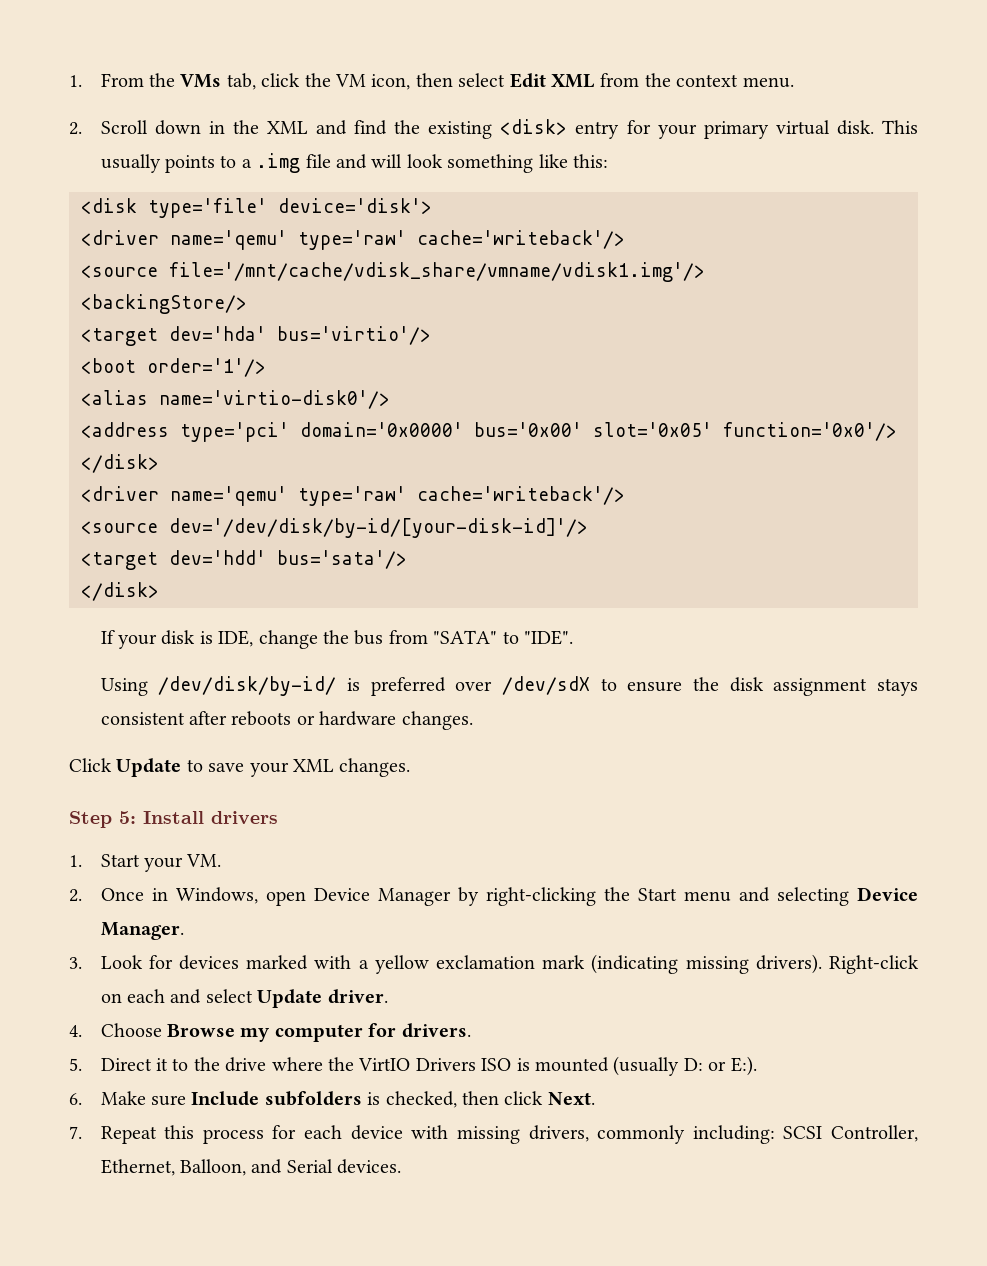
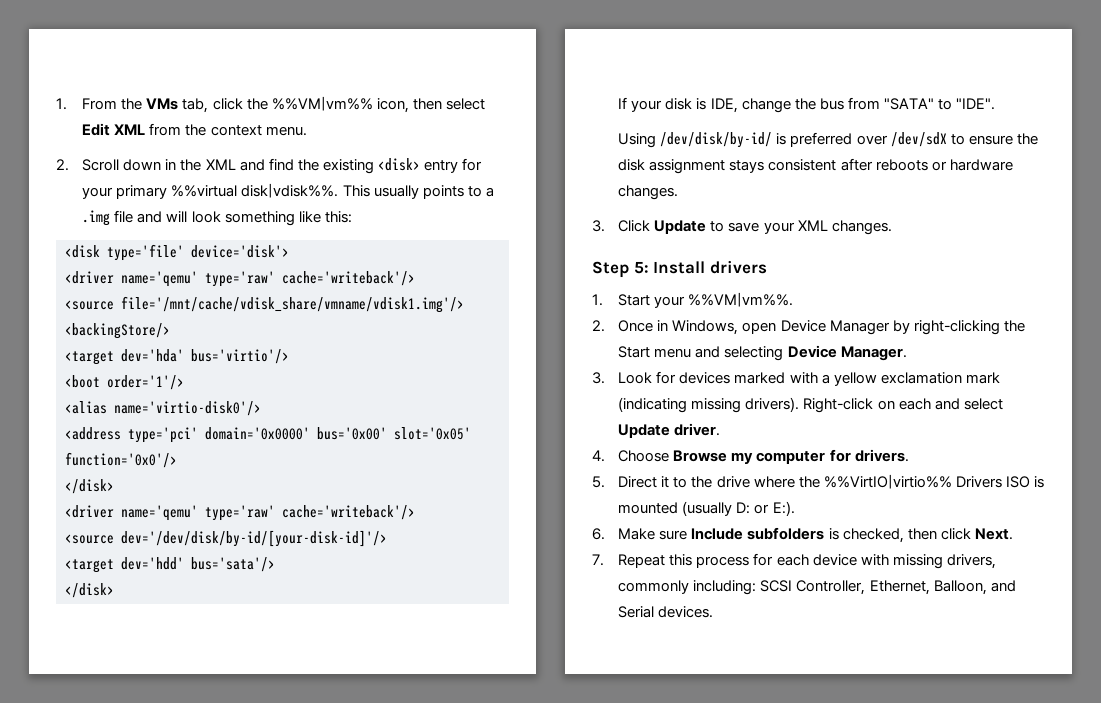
[335,74,367,87] VM -> [271,96,373,111] %%VM|vm%%
[775,120,874,135] virtual disk. -> [171,183,339,198] %%virtual disk|vdisk%%.
(473, 720) none -> [592,220,605,232] 3.
[186,854,222,867] VM. -> [688,292,794,307] %%VM|vm%%.
[358,1058,411,1071] VirtIO -> [823,474,952,489] %%VirtIO|virtio%%

